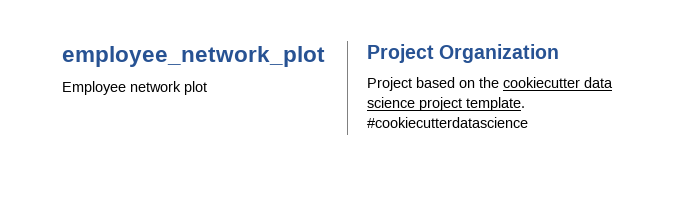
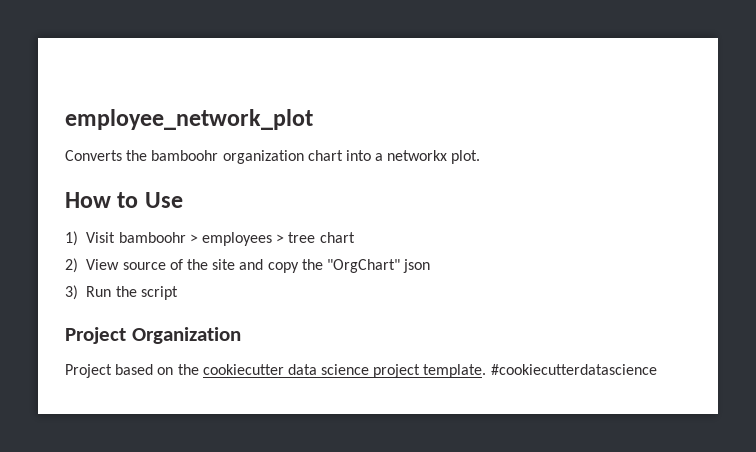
[62,81,207,95] Employee network plot -> [65,150,481,164] [65,192,183,208] [65,231,355,246] [65,258,431,273] [65,285,178,300] Converts the bamboohr organization chart into a networkx plot. // How to Use // 1) Visit bamboohr > employees > tree chart // 2) View source of the site and copy the "OrgChart" json // 3) Run the script

